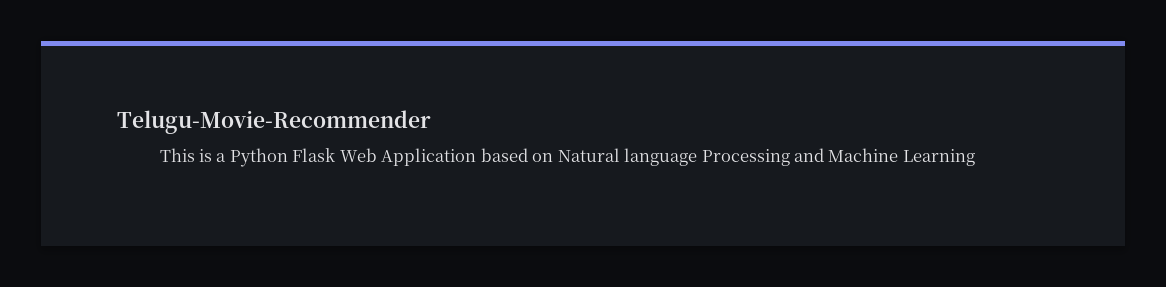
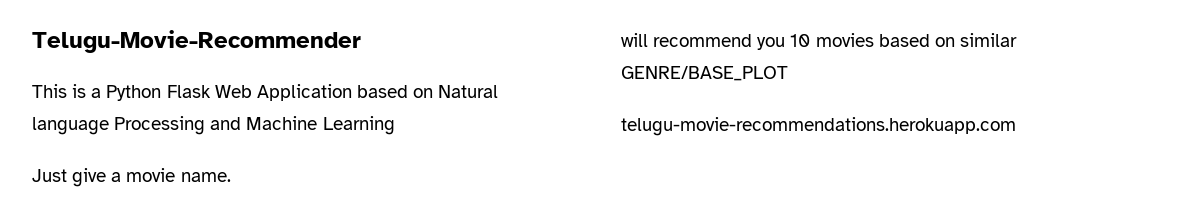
(975, 157) none -> [32,168,231,187] [621,33,1017,50] [621,66,788,81] [621,117,1016,136] // Just give a movie name. // will recommend you 10 movies based on similar GENRE/BASE_PLOT // telugu-movie-recommendations.herokuapp.com

